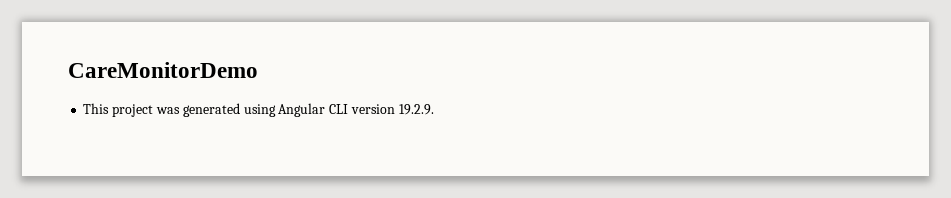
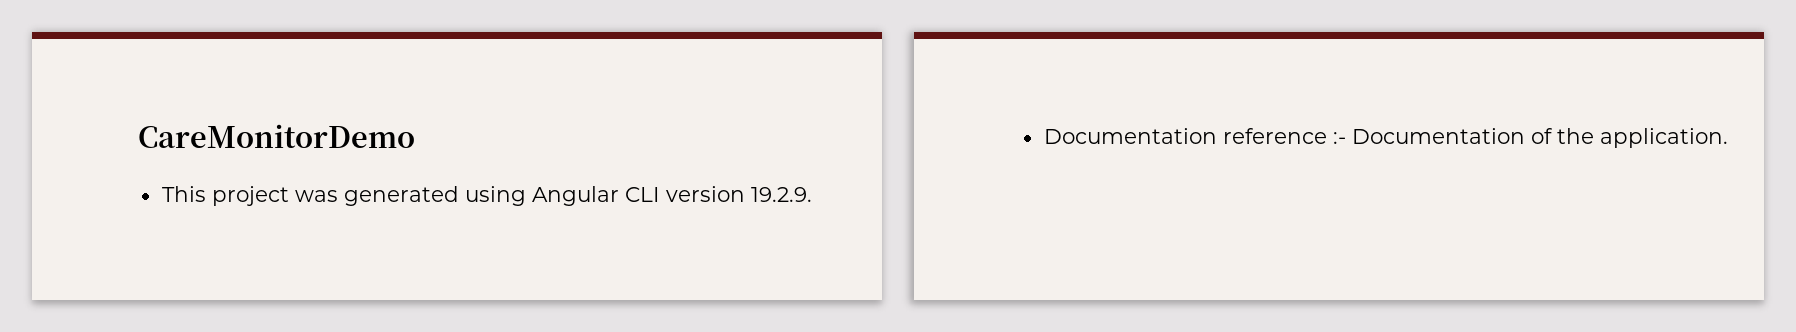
(434, 109) none -> [1043,128,1728,148] // Documentation reference :- Documentation of the application.

